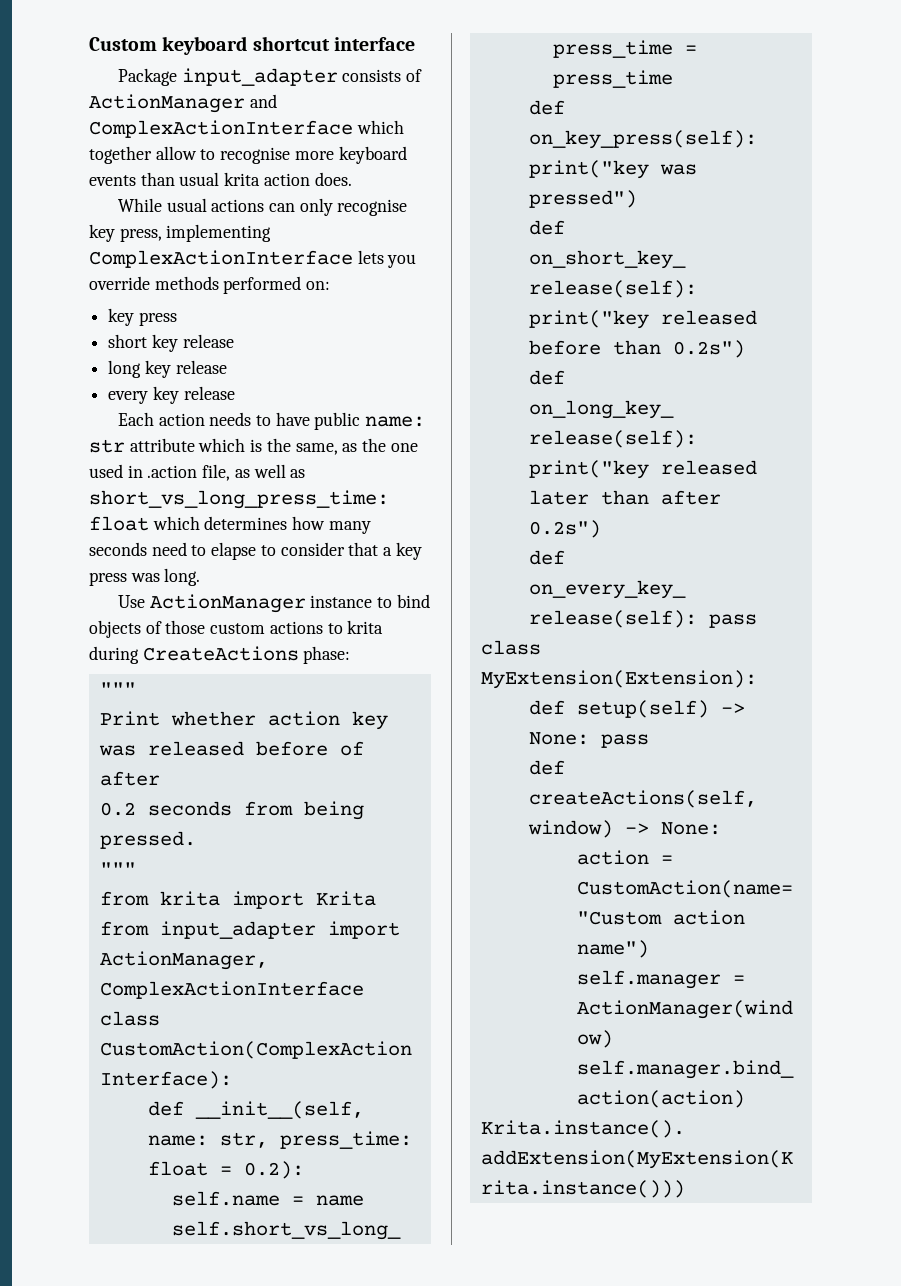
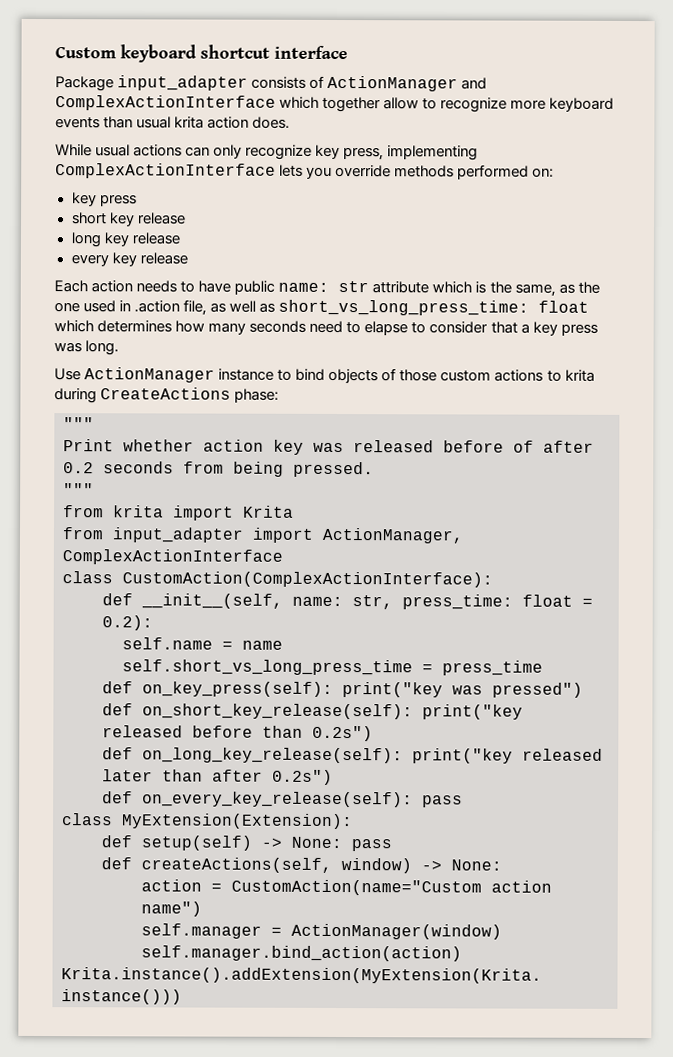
[220,147,291,164] recognise -> [440,97,508,113] recognize
[337,199,408,216] recognise -> [245,144,313,160] recognize

